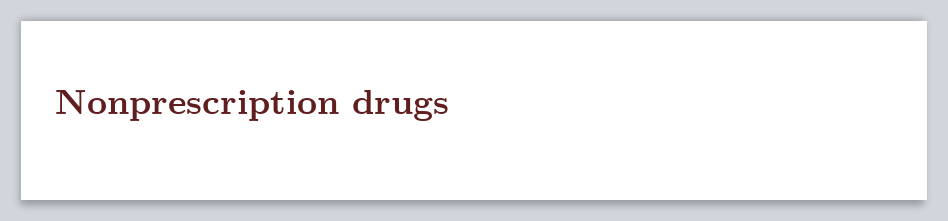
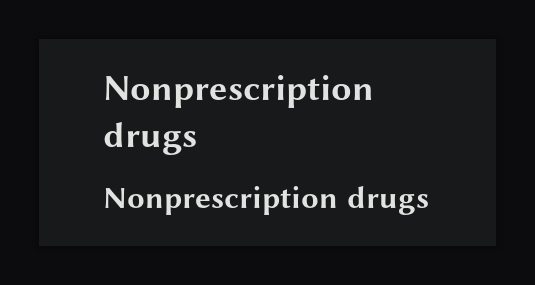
[55,90,449,121] Nonprescription drugs -> [103,75,374,108] [103,122,197,155] [103,186,429,215] Nonprescription drugs // Nonprescription drugs

